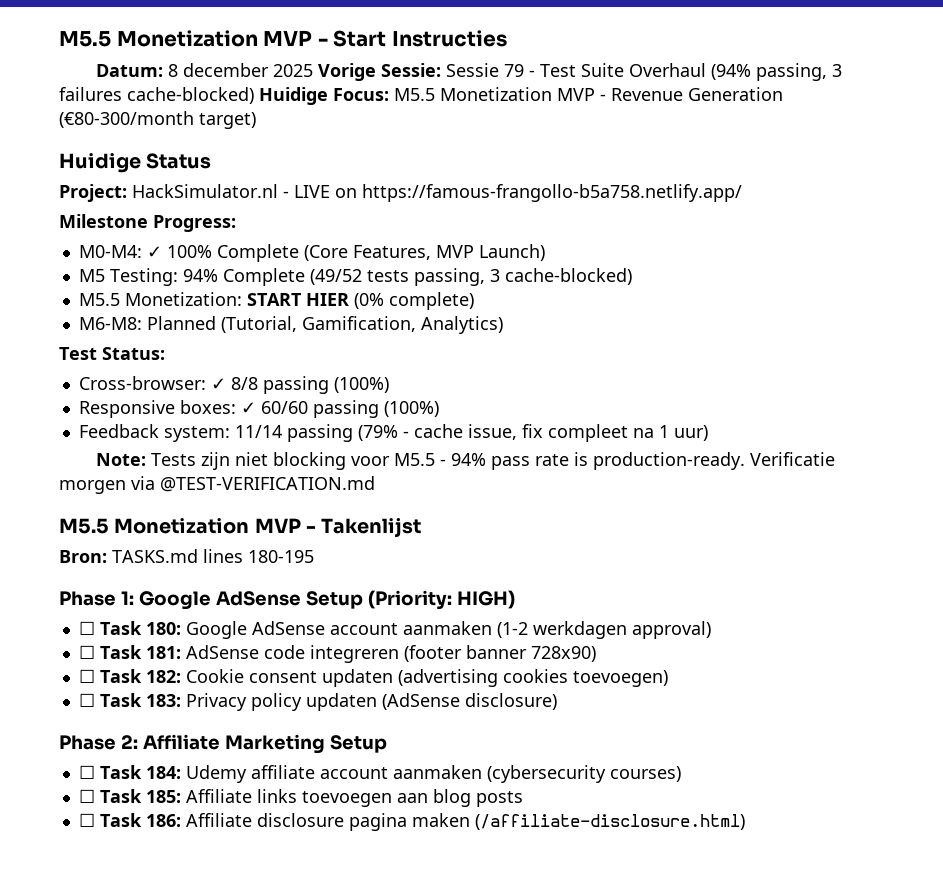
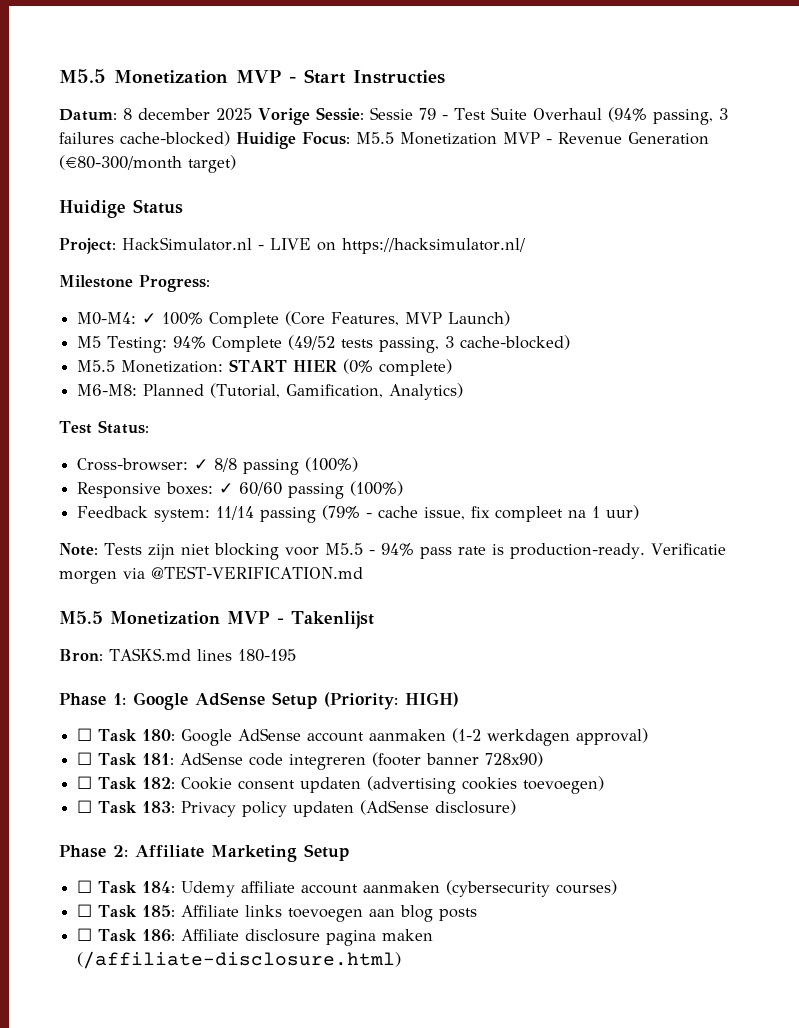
[362,184,742,202] https://famous-frangollo-b5a758.netlify.app/ -> [341,238,525,254] https://hacksimulator.nl/

